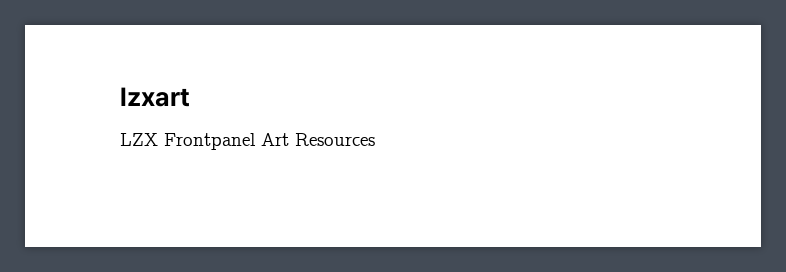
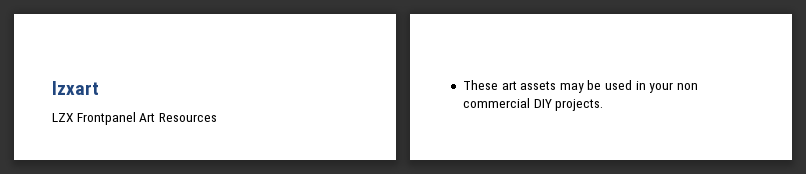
(375, 139) none -> [462,80,699,93] [462,98,604,111] // These art assets may be used in your non commercial DIY projects.

